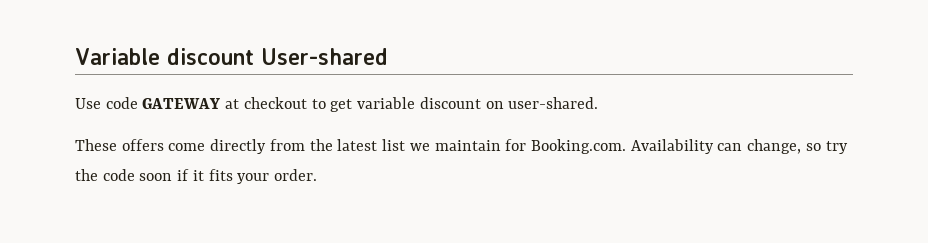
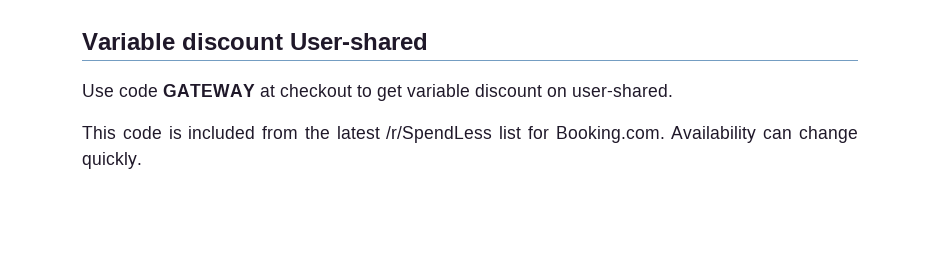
[75,139,848,154] [75,169,318,184] These offers come directly from the latest list we maintain for Booking.com. Availability can change, so try the code soon if it fits your order. -> [82,126,858,143] [82,152,142,169] This code is included from the latest /r/SpendLess list for Booking.com. Availability can change quickly.

